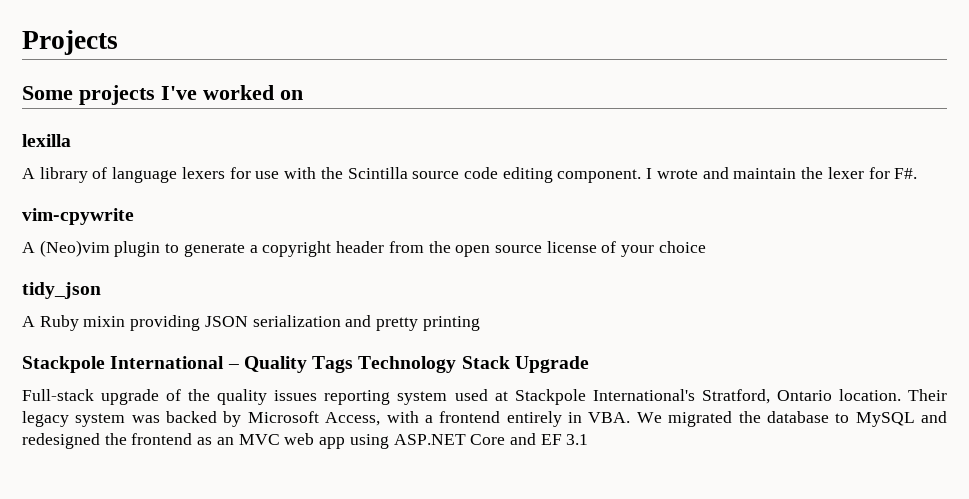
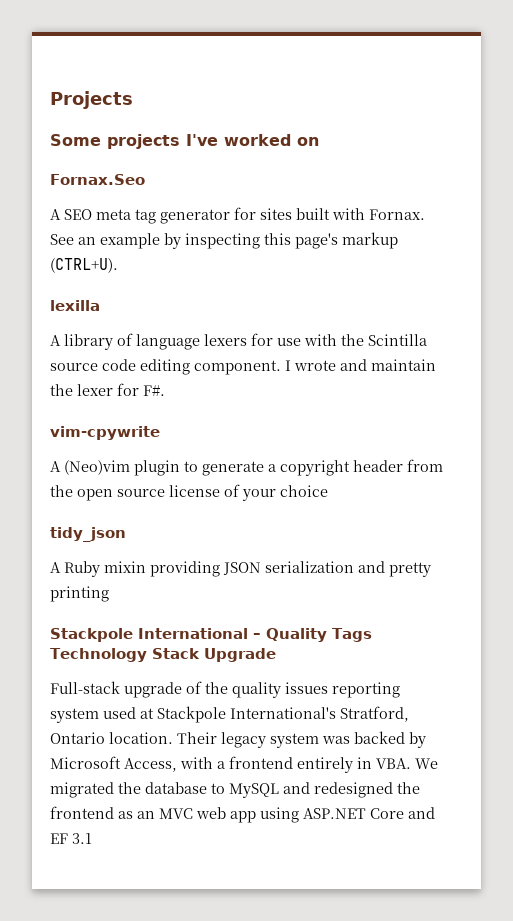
(303, 95) none -> [50,174,145,185] [50,207,425,224] [50,232,398,249] [50,258,118,273] // Fornax.Seo // A SEO meta tag generator for sites built with Fornax. See an example by inspecting this page's markup (CTRL+U).

